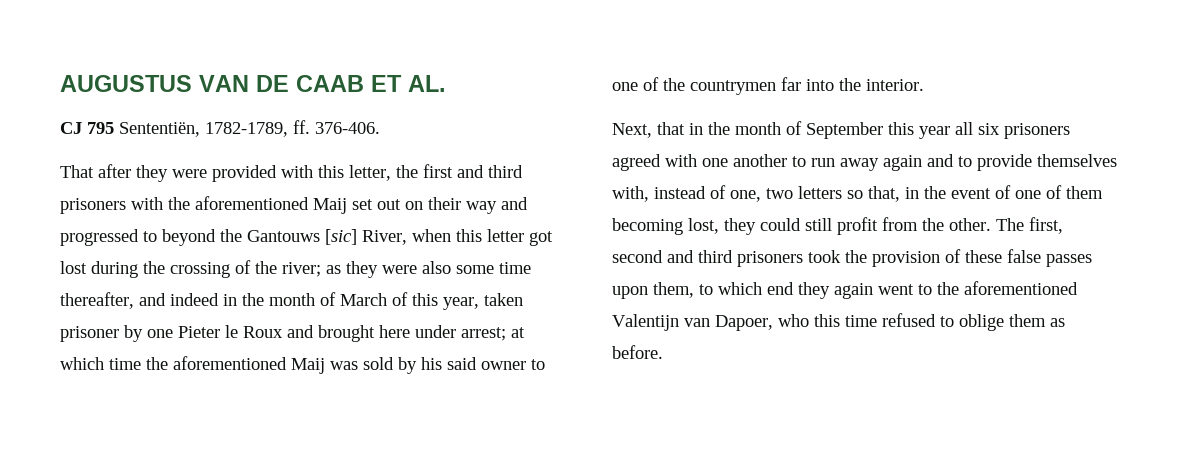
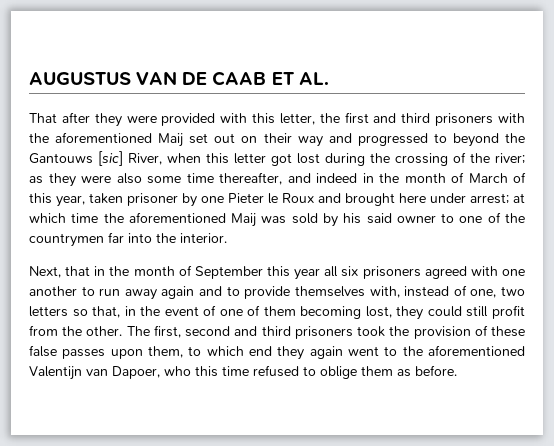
[60,120,380,137] // CJ 795 Sententiën, 1782-1789, ff. 376-406. -> (329, 78) none

